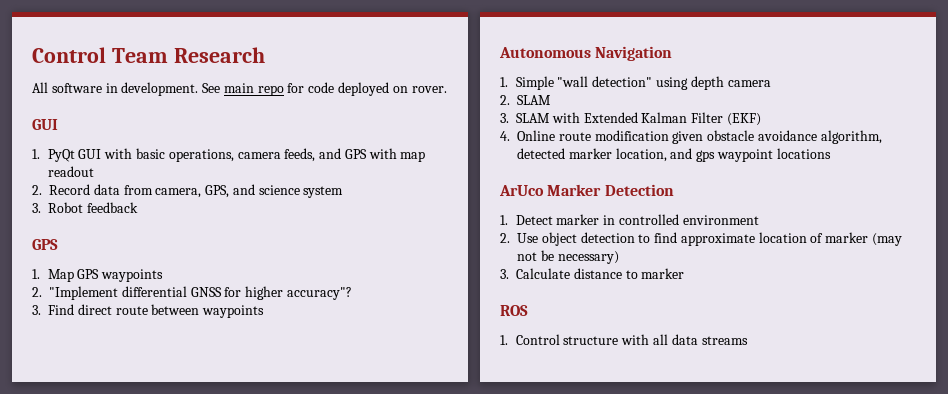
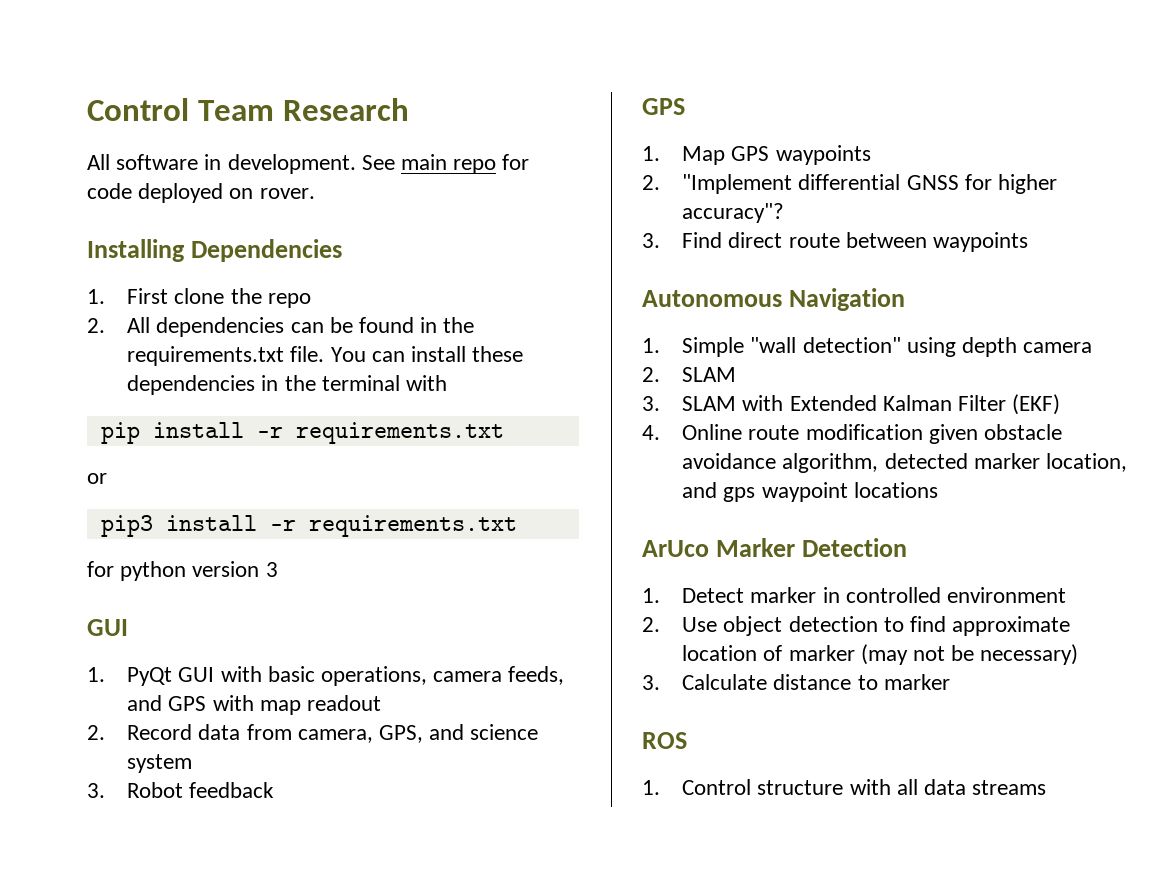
(447, 89) none -> [87,239,343,262] [87,288,311,308] [87,317,475,337] [127,346,524,366] [127,375,447,395] [100,422,504,444] [87,473,107,484] [100,515,517,537] [87,561,278,581] // Installing Dependencies // 1. First clone the repo // 2. All dependencies can be found in the requirements.txt file. You can install these dependencies in the terminal with // pip install -r requirements.txt // or // pip3 install -r requirements.txt // for python version 3

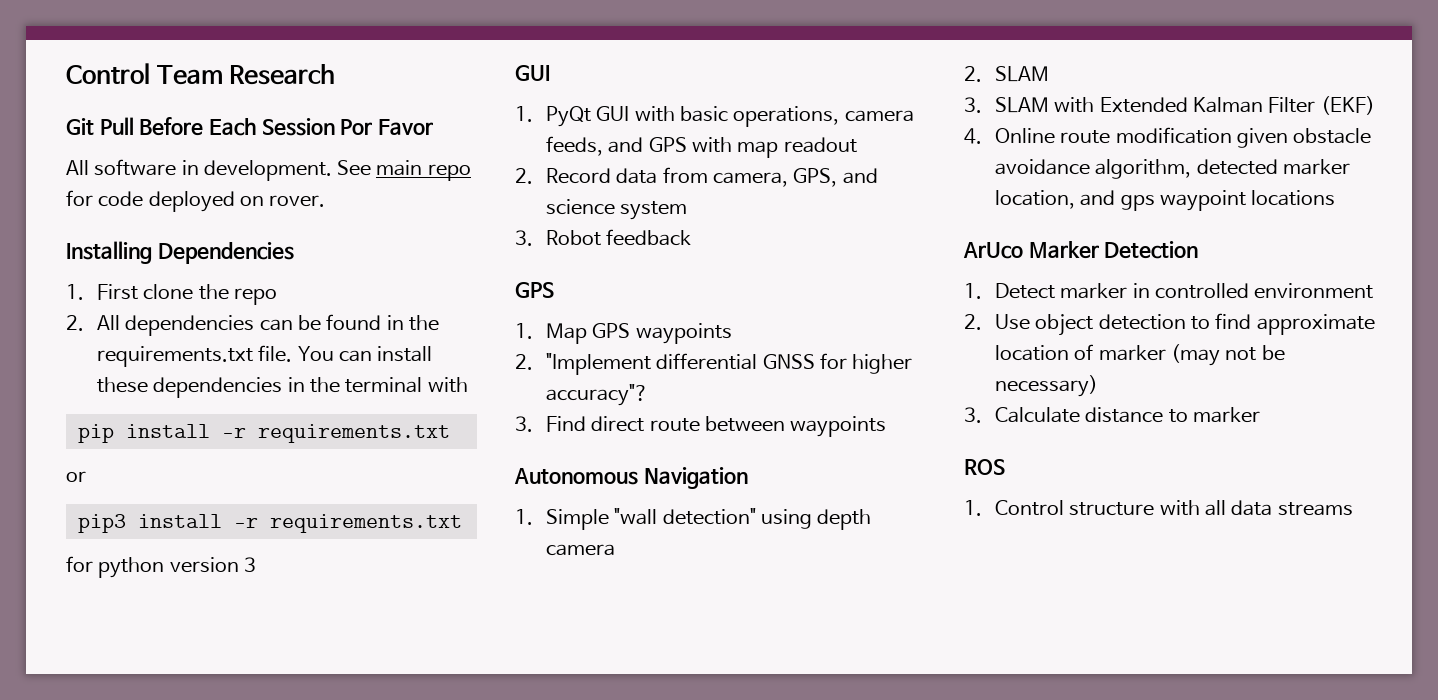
(409, 109) none -> [66,117,434,136] // Git Pull Before Each Session Por Favor

